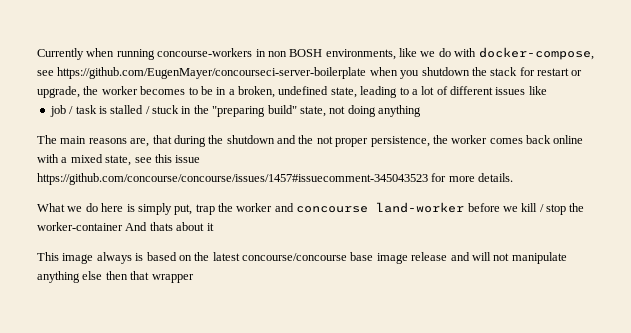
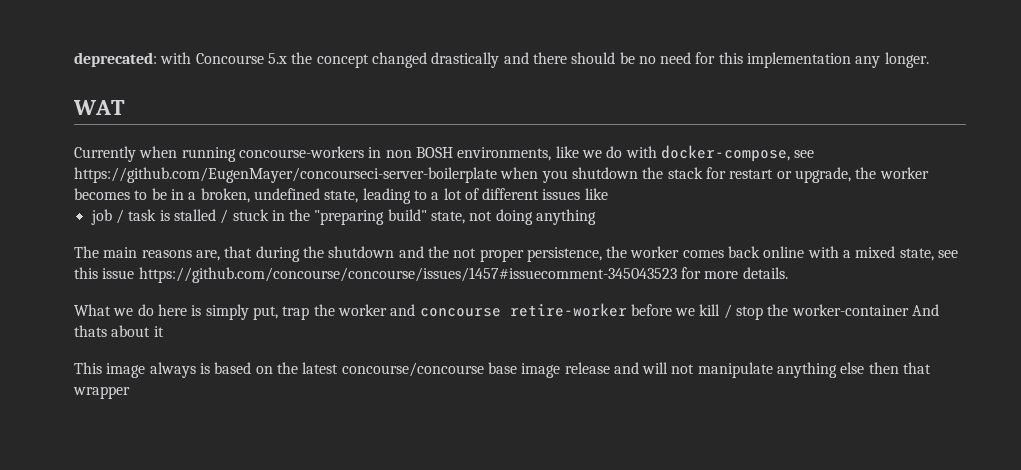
(37, 54) none -> [74,52,929,68] [73,100,125,115] deprecated: with Concourse 5.x the concept changed drastically and there should be no need for this implementation any longer. // WAT //
[376,202,465,213] land-worker -> [509,303,627,317] retire-worker

